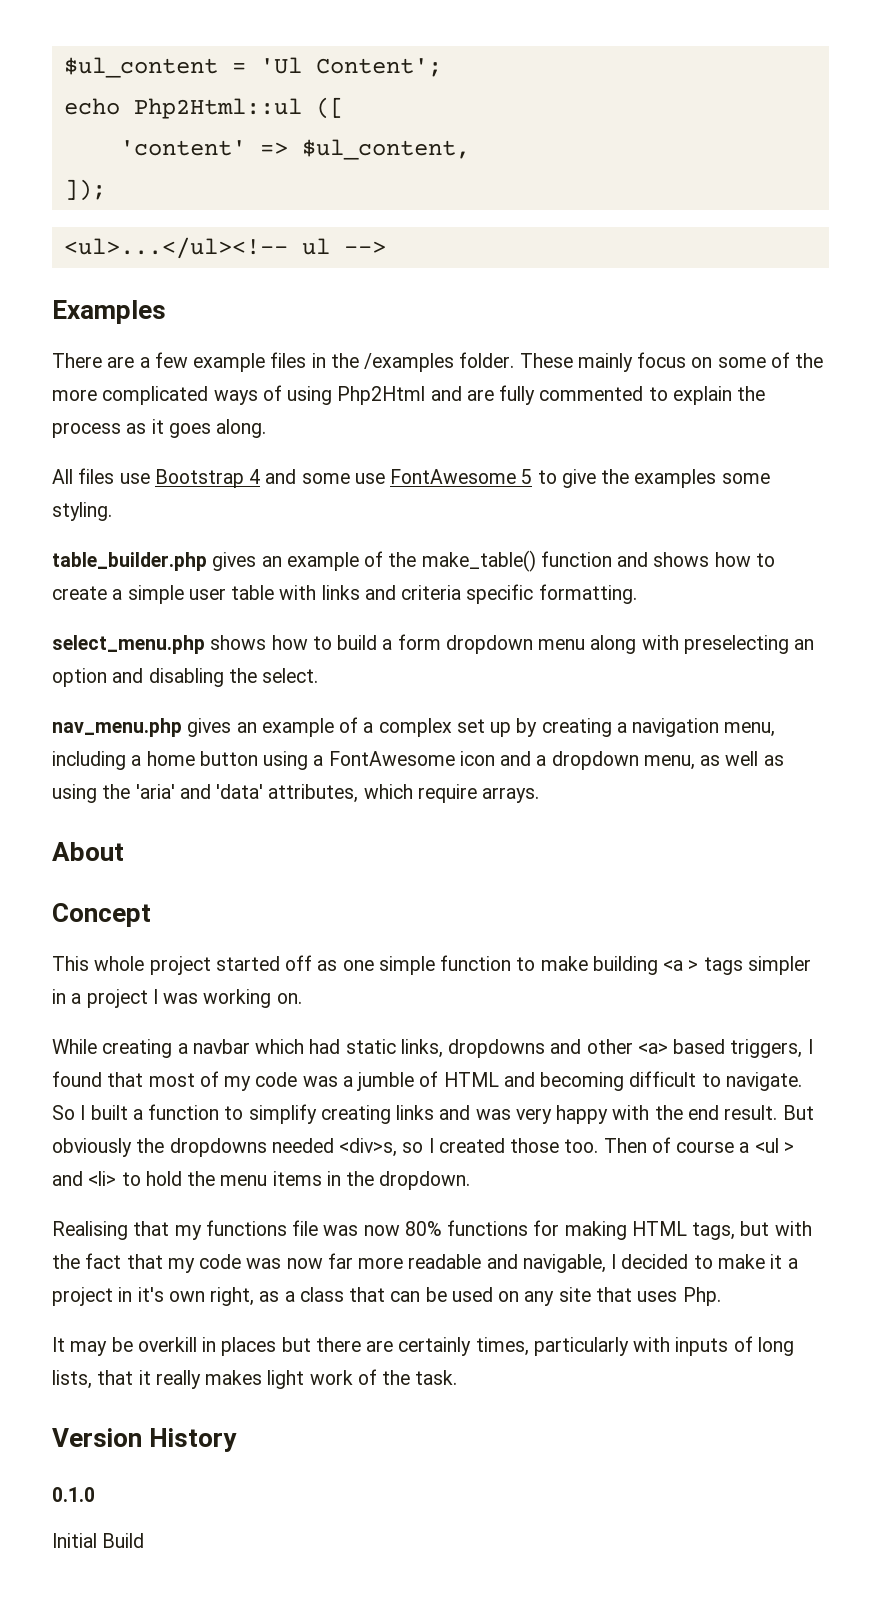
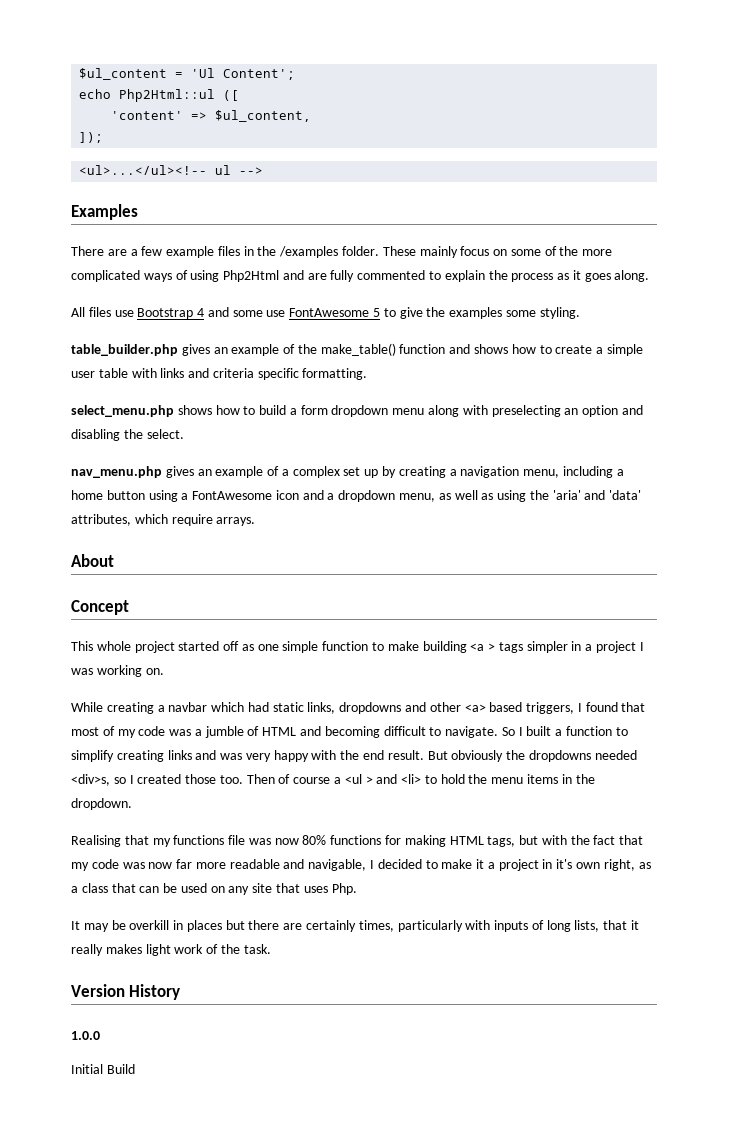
[52,1487,95,1502] 0.1.0 -> [71,1031,100,1040] 1.0.0

